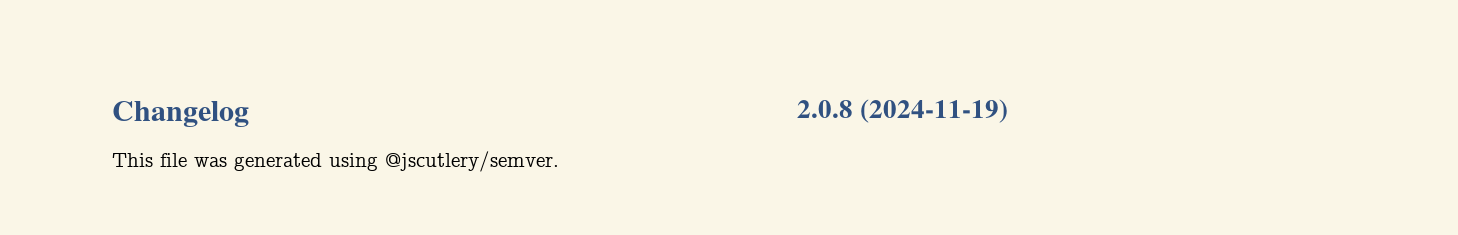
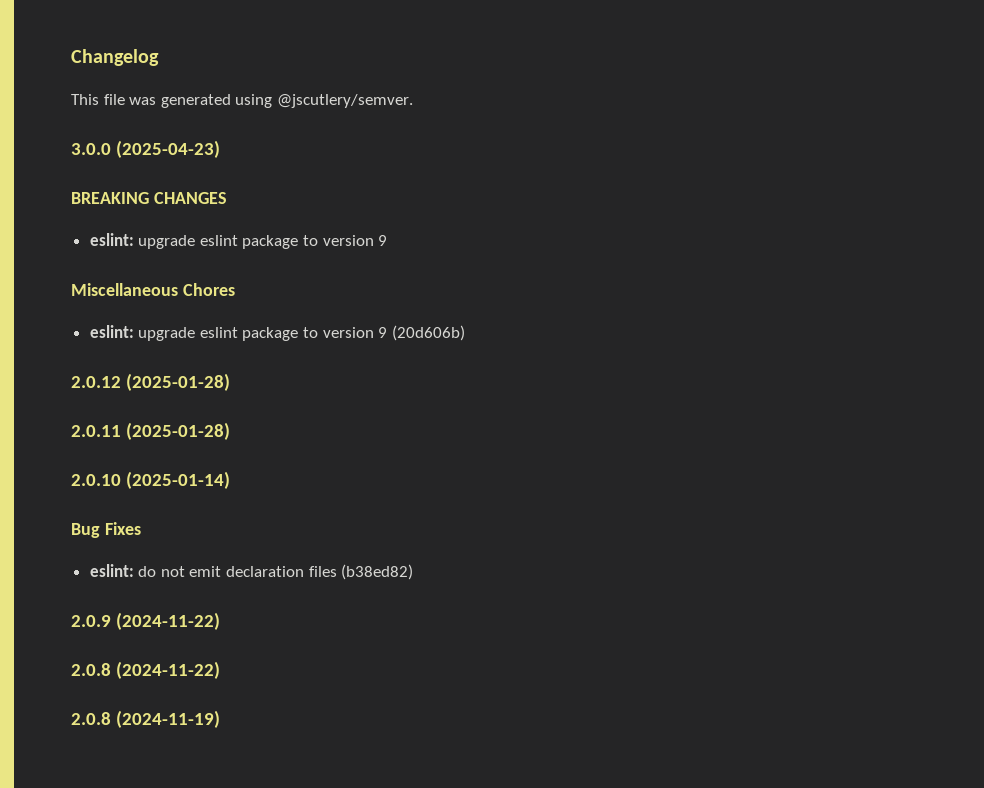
(559, 161) none -> [71,140,220,158] [71,192,227,204] [89,233,388,249] [71,283,235,296] [89,325,465,341] [71,373,230,391] [71,422,230,440] [71,471,230,489] [71,522,141,538] [89,564,414,580] [71,612,220,630] [71,661,220,679] // 3.0.0 (2025-04-23) // BREAKING CHANGES // eslint: upgrade eslint package to version 9 // Miscellaneous Chores // eslint: upgrade eslint package to version 9 (20d606b) // 2.0.12 (2025-01-28) // 2.0.11 (2025-01-28) // 2.0.10 (2025-01-14) // Bug Fixes // eslint: do not emit declaration files (b38ed82) // 2.0.9 (2024-11-22) // 2.0.8 (2024-11-22)

